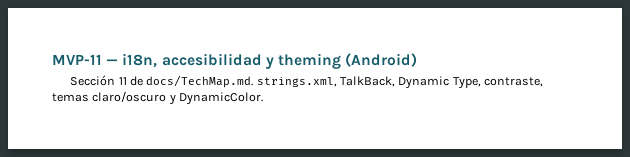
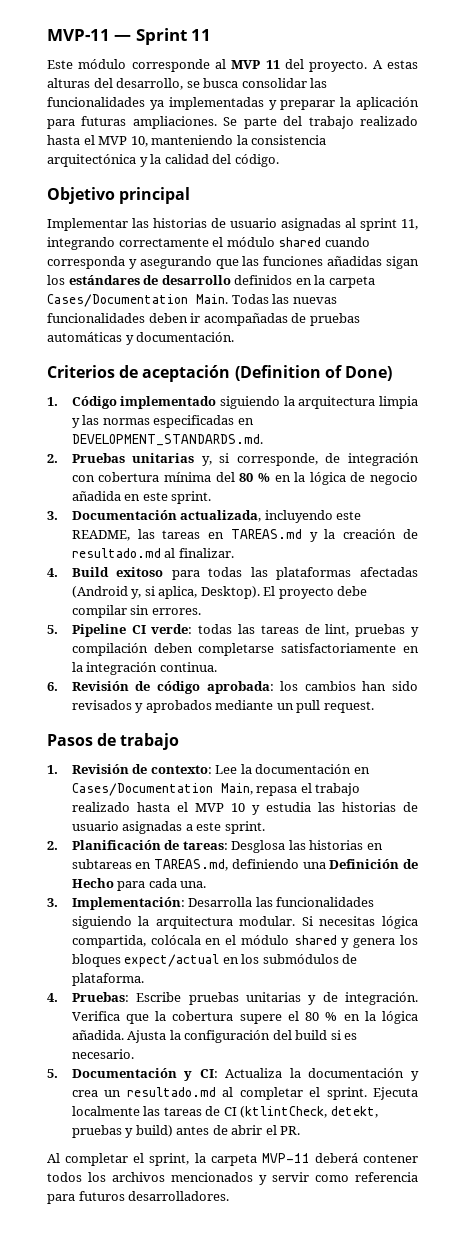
[122,53,418,69] [70,75,544,89] [52,91,264,105] i18n, accesibilidad y theming (Android) // Sección 11 de docs/TechMap.md. strings.xml, TalkBack, Dynamic Type, contraste, temas claro/oscuro y DynamicColor. -> [135,28,212,45] [47,59,418,72] [47,78,328,90] [47,97,419,110] [47,116,418,129] [47,135,327,147] [47,154,279,167] [47,187,191,204] [47,218,418,231] [47,237,370,250] [47,256,419,269] [47,275,375,288] [47,294,337,307] [47,313,360,326] [47,332,235,345] [47,365,392,382] [47,396,418,409] [71,415,254,428] [71,434,263,446] [47,453,419,466] [71,472,418,485] [71,491,212,504] [47,510,362,523] [71,529,419,542] [71,548,234,558] [47,567,418,580] [71,586,368,599] [71,605,201,618] [47,624,419,637] [71,643,419,656] [71,662,217,675] [47,681,419,694] [71,700,374,713] [47,733,180,750] [47,764,370,774] [71,783,361,796] [71,802,418,815] [71,821,265,834] [47,840,383,853] [71,859,418,871] [71,878,207,891] [47,897,375,910] [71,916,418,929] [71,935,419,948] [71,954,358,967] [71,973,144,986] [47,992,418,1005] [71,1011,418,1024] [71,1030,358,1043] [71,1049,134,1059] [47,1068,419,1081] [71,1087,418,1100] [71,1106,378,1118] [71,1125,301,1138] [47,1153,418,1166] [47,1172,418,1185] [47,1191,230,1204] Sprint 11 // Este módulo corresponde al MVP 11 del proyecto. A estas alturas del desarrollo, se busca consolidar las funcionalidades ya implementadas y preparar la aplicación para futuras ampliaciones. Se parte del trabajo realizado hasta el MVP 10, manteniendo la consistencia arquitectónica y la calidad del código. // Objetivo principal // Implementar las historias de usuario asignadas al sprint 11, integrando correctamente el módulo shared cuando corresponda y asegurando que las funciones añadidas sigan los estándares de desarrollo definidos en la carpeta Cases/Documentation Main. Todas las nuevas funcionalidades deben ir acompañadas de pruebas automáticas y documentación. // Criterios de aceptación (Definition of Done) // 1. Código implementado siguiendo la arquitectura limpia y las normas especificadas en DEVELOPMENT_STANDARDS.md. // 2. Pruebas unitarias y, si corresponde, de integración con cobertura mínima del 80 % en la lógica de negocio añadida en este sprint. // 3. Documentación actualizada, incluyendo este README, las tareas en TAREAS.md y la creación de resultado.md al finalizar. // 4. Build exitoso para todas las plataformas afectadas (Android y, si aplica, Desktop). El proyecto debe compilar sin errores. // 5. Pipeline CI verde: todas las tareas de lint, pruebas y compilación deben completarse satisfactoriamente en la integración continua. // 6. Revisión de código aprobada: los cambios han sido revisados y aprobados mediante un pull request. // Pasos de trabajo // 1. Revisión de contexto: Lee la documentación en Cases/Documentation Main, repasa el trabajo realizado hasta el MVP 10 y estudia las historias de usuario asignadas a este sprint. // 2. Planificación de tareas: Desglosa las historias en subtareas en TAREAS.md, definiendo una Definición de Hecho para cada una. // 3. Implementación: Desarrolla las funcionalidades siguiendo la arquitectura modular. Si necesitas lógica compartida, colócala en el módulo shared y genera los bloques expect/actual en los submódulos de plataforma. // 4. Pruebas: Escribe pruebas unitarias y de integración. Verifica que la cobertura supere el 80 % en la lógica añadida. Ajusta la configuración del build si es necesario. // 5. Documentación y CI: Actualiza la documentación y crea un resultado.md al completar el sprint. Ejecuta localmente las tareas de CI (ktlintCheck, detekt, pruebas y build) antes de abrir el PR. // Al completar el sprint, la carpeta MVP-11 deberá contener todos los archivos mencionados y servir como referencia para futuros desarrolladores.

